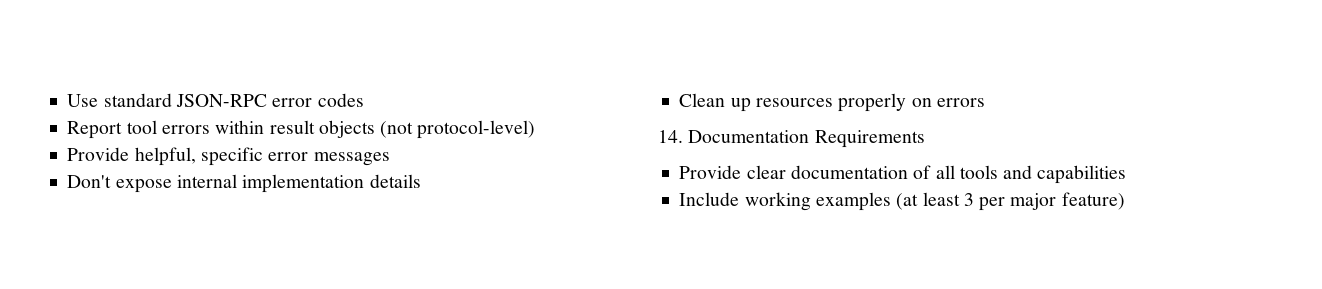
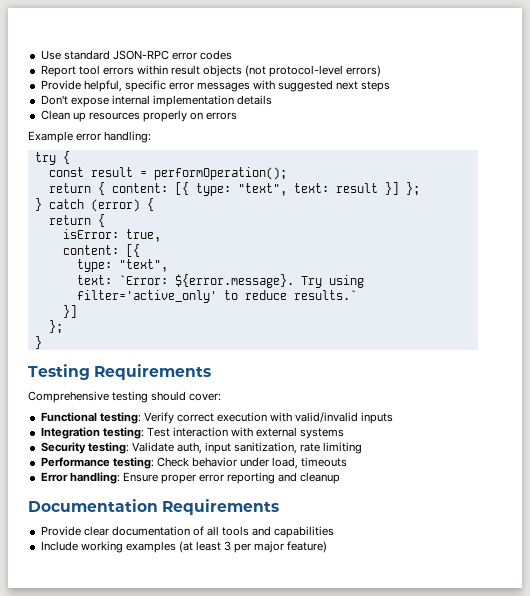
[417,120,536,139] protocol-level) -> [269,65,382,77] protocol-level errors)
(390, 159) none -> [253,80,391,92] with suggested next steps
[658,130,683,143] 14. -> [28,131,152,143] [34,151,70,165] [48,167,287,180] [48,182,420,196] [34,198,154,212] [48,214,105,227] [62,229,161,242] [62,244,140,257] [76,259,168,272] [76,274,364,288] [76,290,357,303] [62,305,77,318] [48,320,63,334] [34,336,42,349] [28,364,212,380] [28,391,222,403] [40,412,394,424] [40,427,345,439] [40,442,363,454] [40,457,348,469] [40,472,341,484] Example error handling: // try { // const result = performOperation(); // return { content: [{ type: "text", text: result }] }; // } catch (error) { // return { // isError: true, // content: [{ // type: "text", // text: `Error: ${error.message}. Try using filter='active_only' to reduce results.` // }] // }; // } // Testing Requirements // Comprehensive testing should cover: // Functional testing: Verify correct execution with valid/invalid inputs // Integration testing: Test interaction with external systems // Security testing: Validate auth, input sanitization, rate limiting // Performance testing: Check behavior under load, timeouts // Error handling: Ensure proper error reporting and cleanup //

